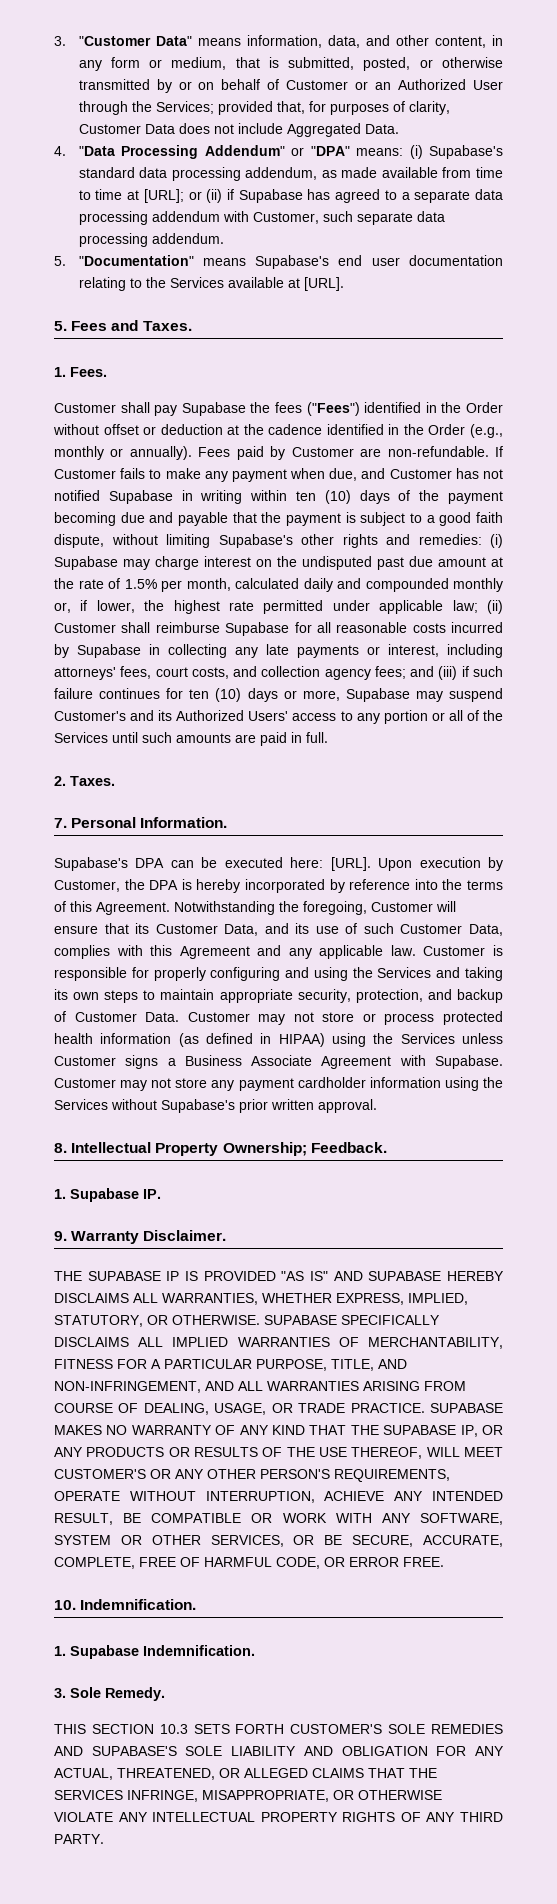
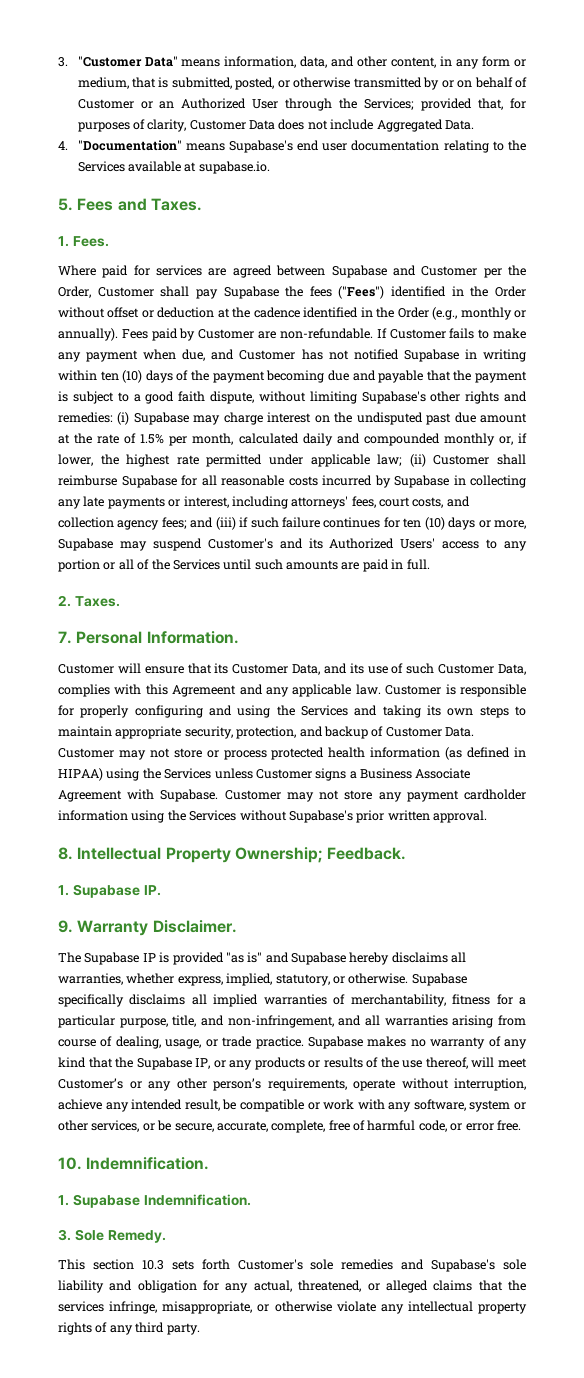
[78,145,504,159] [78,167,503,181] [78,189,503,203] [78,211,445,225] [78,233,224,247] [54,256,66,266] "Data Processing Addendum" or "DPA" means: (i) Supabase's standard data processing addendum, as made available from time to time at [URL]; or (ii) if Supabase has agreed to a separate data processing addendum with Customer, such separate data processing addendum. // 5. -> (68, 145) none
[303,277,344,291] [URL]. -> [198,161,270,174] supabase.io.
(107, 372) none -> [58,265,526,278] [58,286,91,298] Where paid for services are agreed between Supabase and Customer per the Order,
[54,857,504,871] [54,879,504,893] [54,901,367,915] Supabase's DPA can be executed here: [URL]. Upon execution by Customer, the DPA is hereby incorporated by reference into the terms of this Agreement. Notwithstanding the foregoing, -> (239, 637) none
[54,1271,505,1281] [54,1293,468,1305] [54,1315,440,1327] [54,1337,503,1349] [54,1359,407,1371] [54,1381,466,1393] [54,1403,503,1415] [54,1425,503,1437] [54,1447,503,1459] [54,1469,450,1482] [54,1491,504,1503] [54,1513,504,1525] [54,1535,503,1547] [54,1557,444,1569] THE SUPABASE IP IS PROVIDED "AS IS" AND SUPABASE HEREBY DISCLAIMS ALL WARRANTIES, WHETHER EXPRESS, IMPLIED, STATUTORY, OR OTHERWISE. SUPABASE SPECIFICALLY DISCLAIMS ALL IMPLIED WARRANTIES OF MERCHANTABILITY, FITNESS FOR A PARTICULAR PURPOSE, TITLE, AND NON-INFRINGEMENT, AND ALL WARRANTIES ARISING FROM COURSE OF DEALING, USAGE, OR TRADE PRACTICE. SUPABASE MAKES NO WARRANTY OF ANY KIND THAT THE SUPABASE IP, OR ANY PRODUCTS OR RESULTS OF THE USE THEREOF, WILL MEET CUSTOMER'S OR ANY OTHER PERSON'S REQUIREMENTS, OPERATE WITHOUT INTERRUPTION, ACHIEVE ANY INTENDED RESULT, BE COMPATIBLE OR WORK WITH ANY SOFTWARE, SYSTEM OR OTHER SERVICES, OR BE SECURE, ACCURATE, COMPLETE, FREE OF HARMFUL CODE, OR ERROR FREE. -> [58,952,467,965] [58,973,467,986] [58,994,527,1007] [58,1015,526,1028] [58,1036,527,1049] [58,1057,528,1070] [58,1078,526,1091] [58,1099,526,1112] [58,1120,521,1133] The Supabase IP is provided "as is" and Supabase hereby disclaims all warranties, whether express, implied, statutory, or otherwise. Supabase specifically disclaims all implied warranties of merchantability, fitness for a particular purpose, title, and non-infringement, and all warranties arising from course of dealing, usage, or trade practice. Supabase makes no warranty of any kind that the Supabase IP, or any products or results of the use thereof, will meet Customer’s or any other person’s requirements, operate without interruption, achieve any intended result, be compatible or work with any software, system or other services, or be secure, accurate, complete, free of harmful code, or error free.
[54,1724,503,1734] [54,1746,505,1756] [54,1768,437,1780] [54,1790,442,1802] [54,1812,503,1822] [54,1834,104,1844] THIS SECTION 10.3 SETS FORTH CUSTOMER'S SOLE REMEDIES AND SUPABASE'S SOLE LIABILITY AND OBLIGATION FOR ANY ACTUAL, THREATENED, OR ALLEGED CLAIMS THAT THE SERVICES INFRINGE, MISAPPROPRIATE, OR OTHERWISE VIOLATE ANY INTELLECTUAL PROPERTY RIGHTS OF ANY THIRD PARTY. -> [58,1259,526,1272] [58,1280,527,1293] [58,1301,527,1314] [58,1322,200,1335] This section 10.3 sets forth Customer's sole remedies and Supabase's sole liability and obligation for any actual, threatened, or alleged claims that the services infringe, misappropriate, or otherwise violate any intellectual property rights of any third party.

